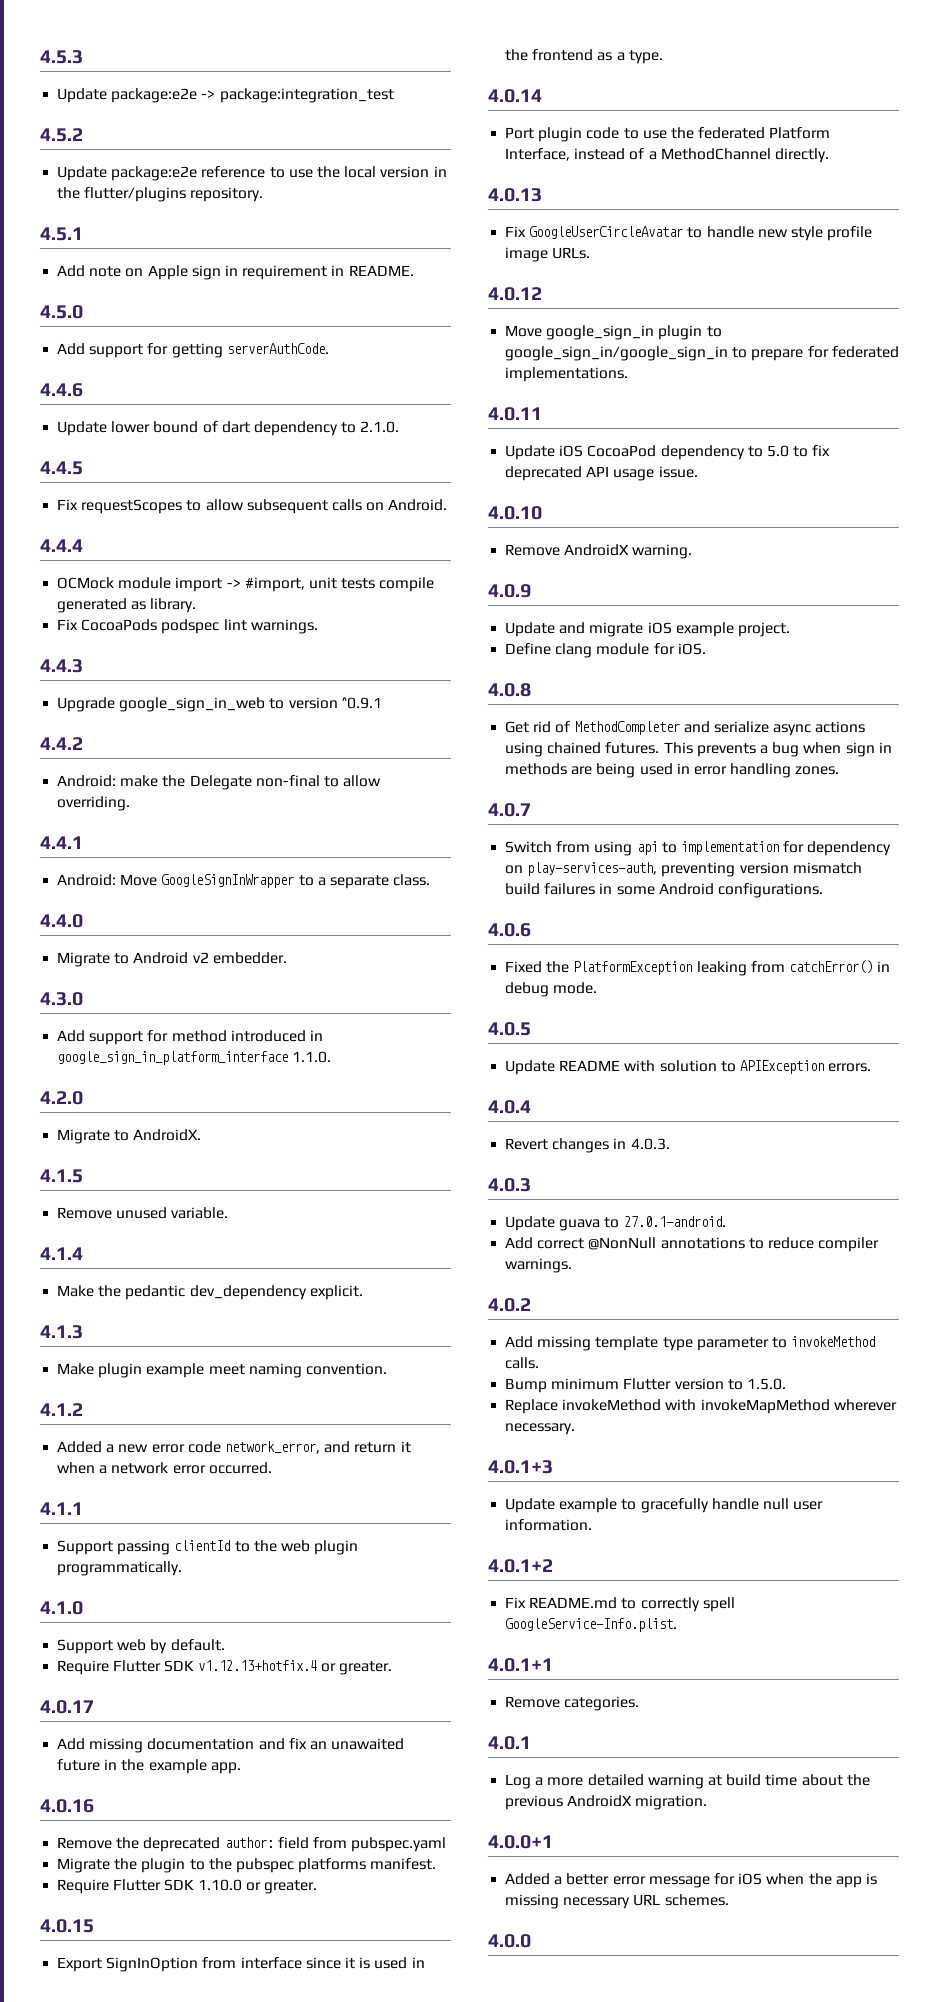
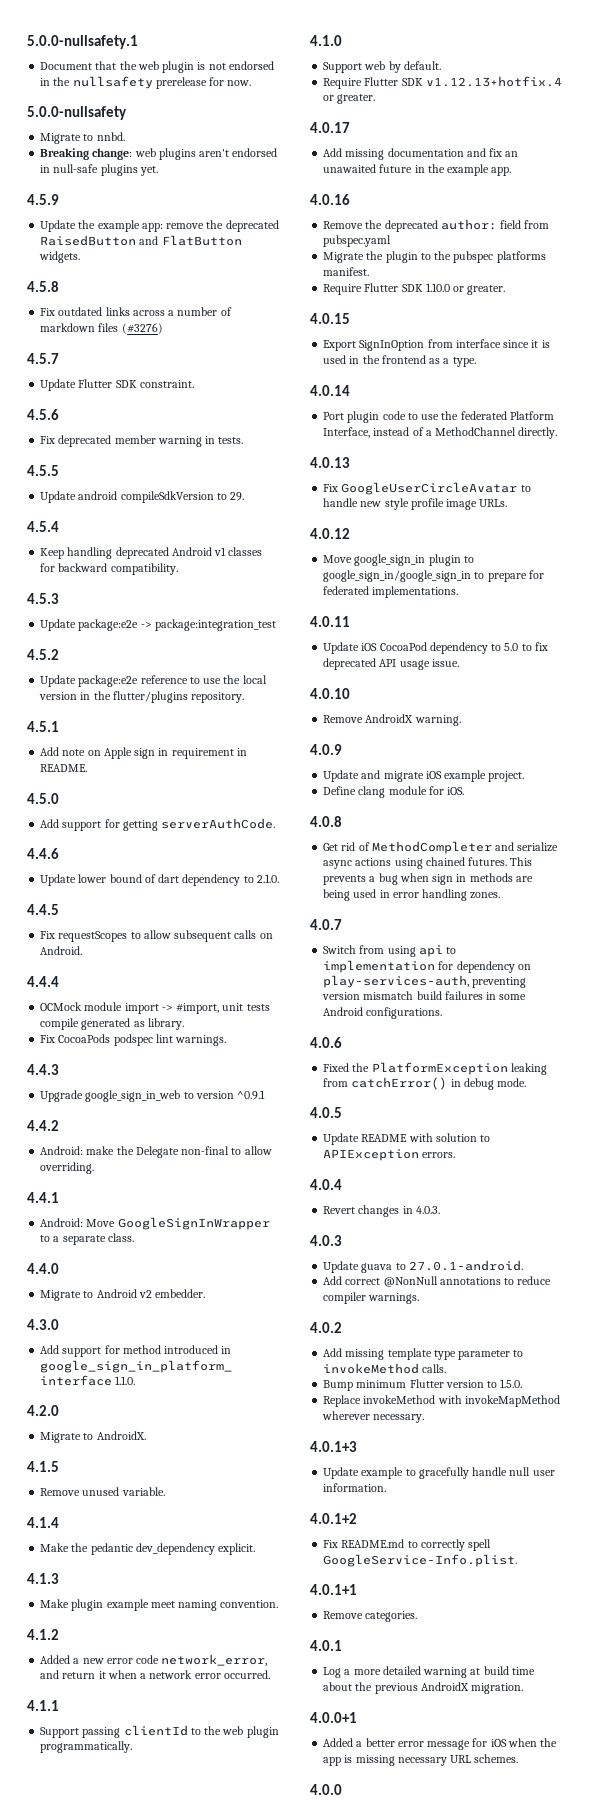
(40, 57) none -> [27,35,138,49] [40,61,274,73] [40,76,252,89] [27,106,127,120] [40,132,125,144] [40,148,278,160] [40,164,158,176] [27,194,59,205] [40,220,279,232] [40,235,242,246] [39,251,81,263] [27,281,59,292] [40,307,232,316] [40,323,163,334] [27,353,59,364] [40,379,194,391] [27,409,59,420] [40,435,244,447] [27,465,59,476] [40,491,245,503] [27,521,59,532] [40,547,263,559] [40,563,178,575] 5.0.0-nullsafety.1 // Document that the web plugin is not endorsed in the nullsafety prerelease for now. // 5.0.0-nullsafety // Migrate to nnbd. // Breaking change: web plugins aren't endorsed in null-safe plugins yet. // 4.5.9 // Update the example app: remove the deprecated RaisedButton and FlatButton widgets. // 4.5.8 // Fix outdated links across a number of markdown files (#3276) // 4.5.7 // Update Flutter SDK constraint. // 4.5.6 // Fix deprecated member warning in tests. // 4.5.5 // Update android compileSdkVersion to 29. // 4.5.4 // Keep handling deprecated Android v1 classes for backward compatibility. //

